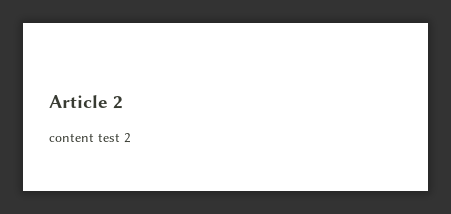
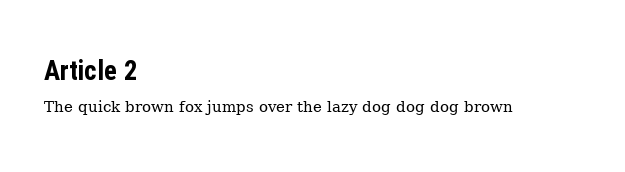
[49,133,131,143] content test 2 -> [44,100,513,115] The quick brown fox jumps over the lazy dog dog dog brown

